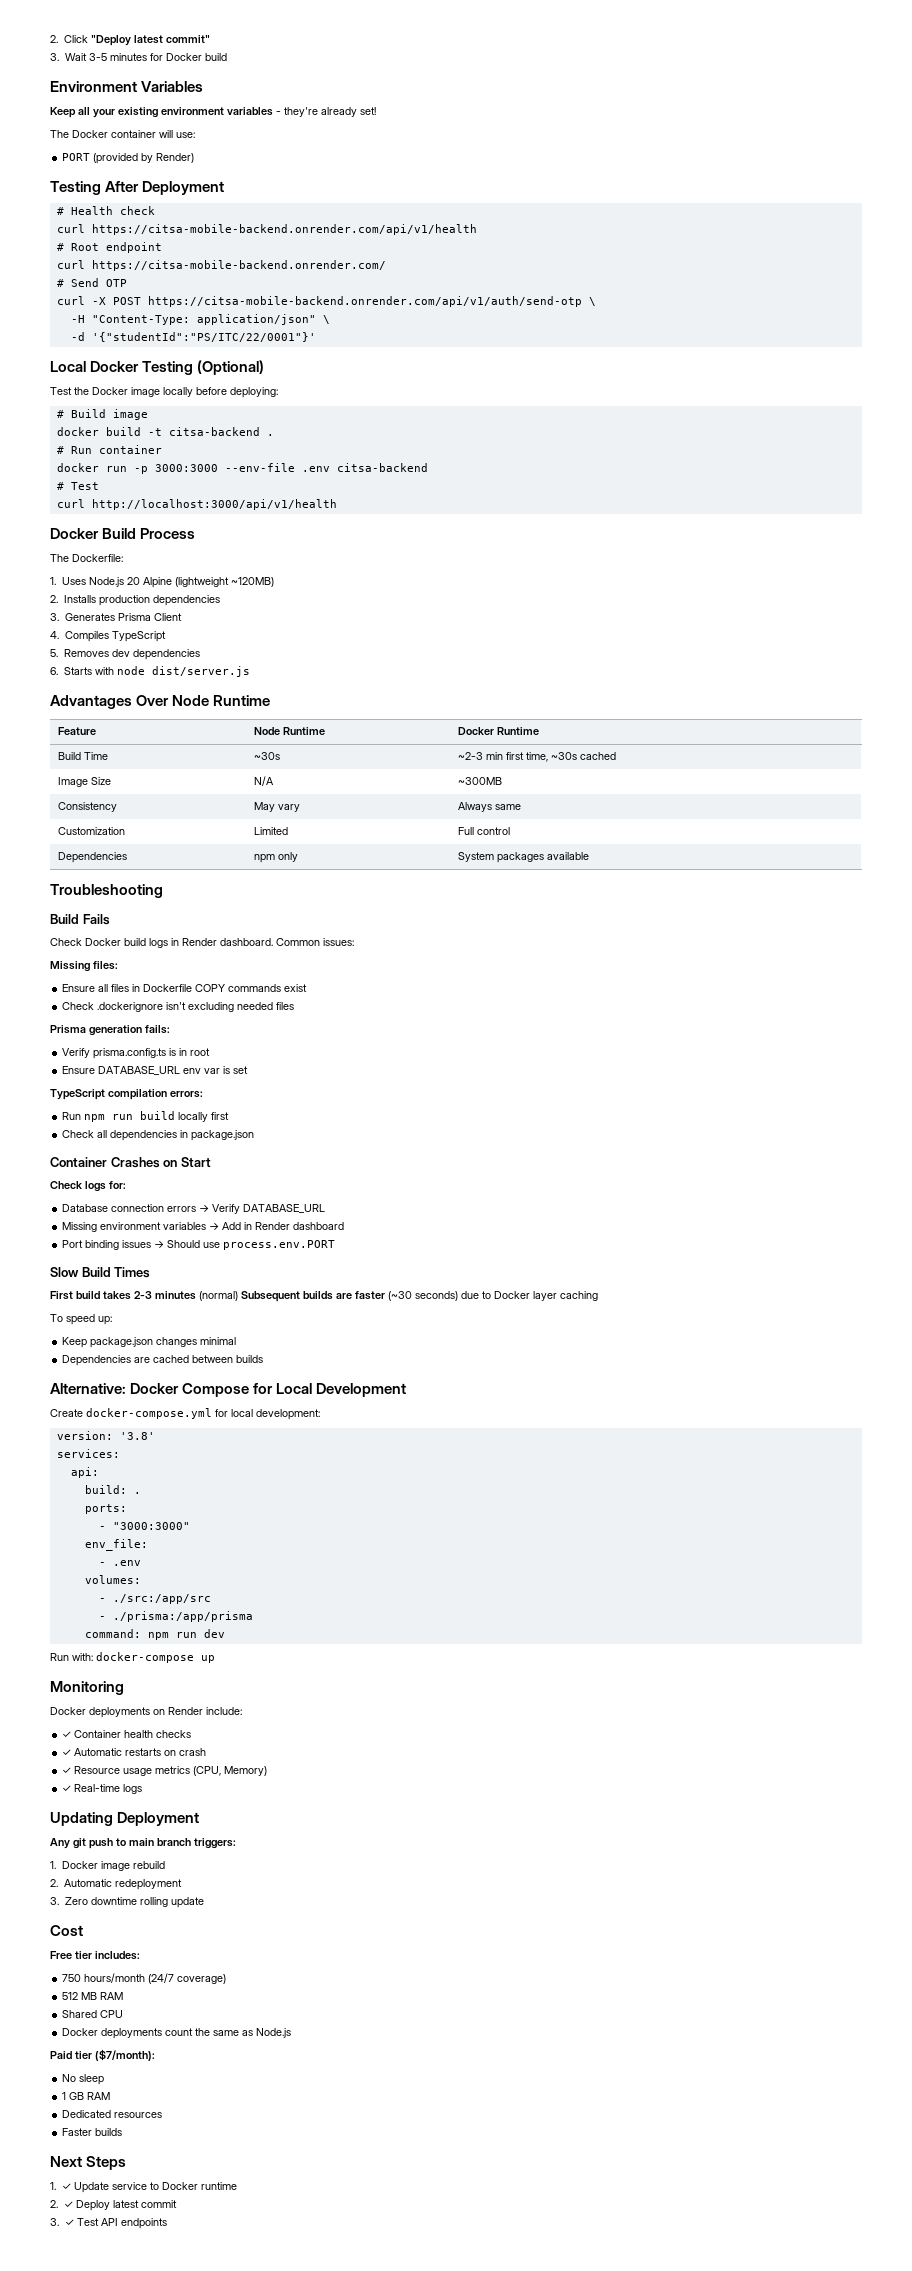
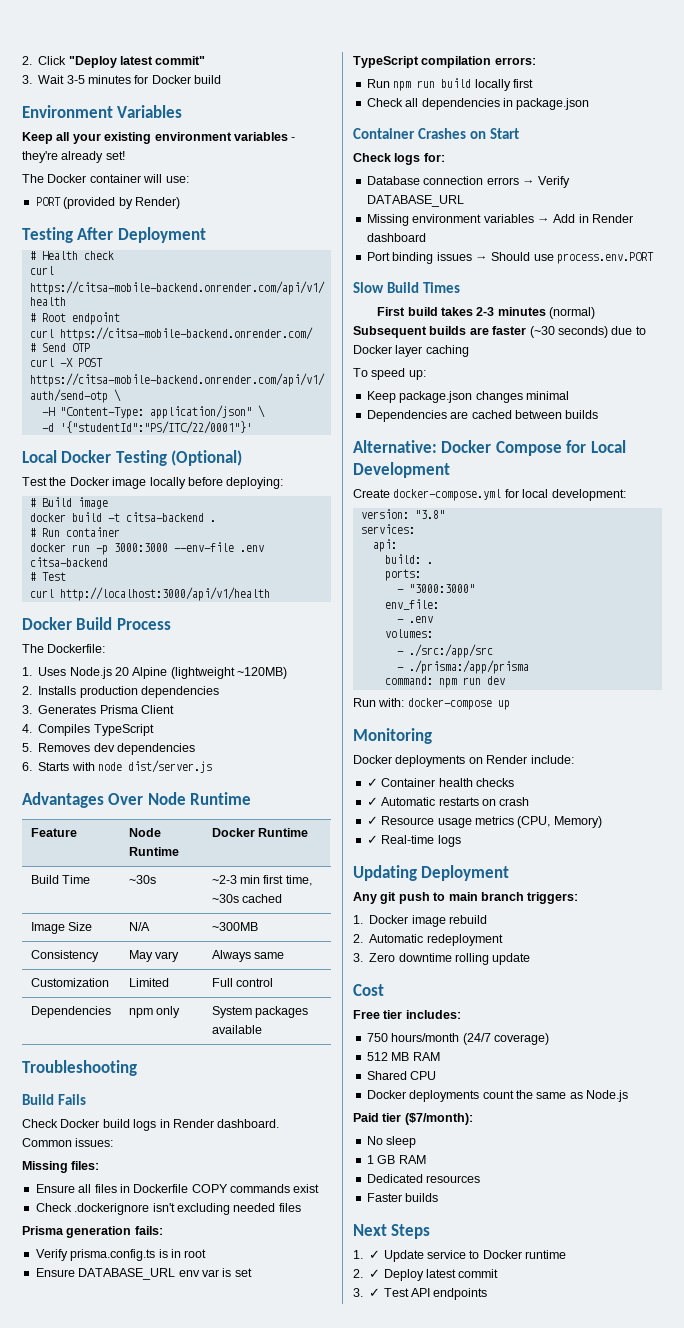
[119,1432,155,1440] '3.8' -> [414,510,445,519] "3.8"

